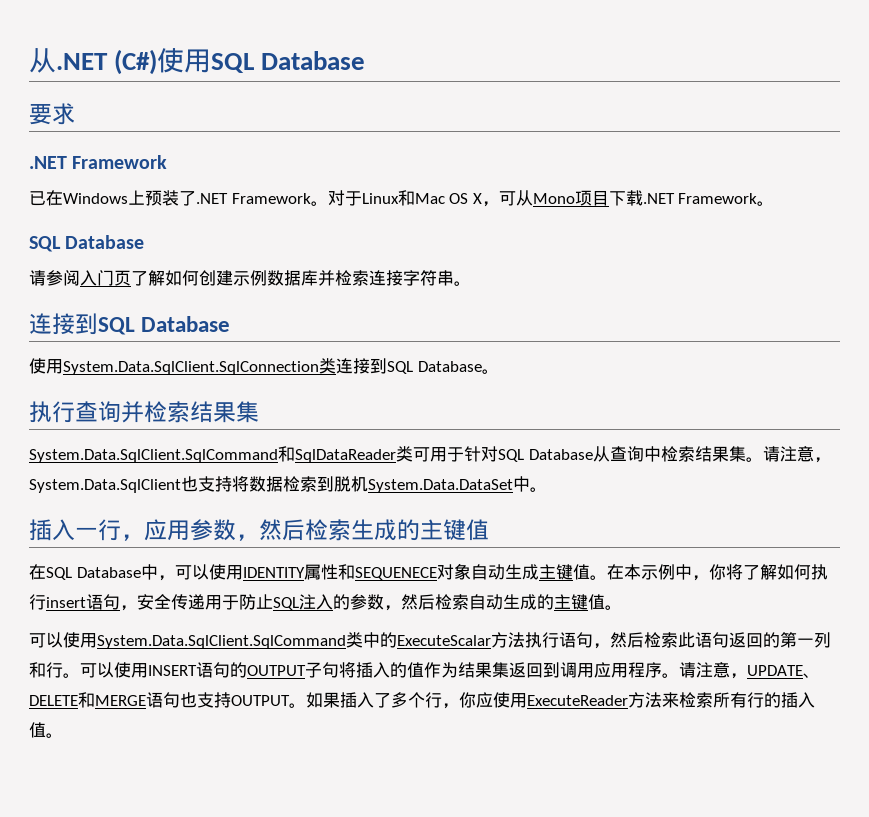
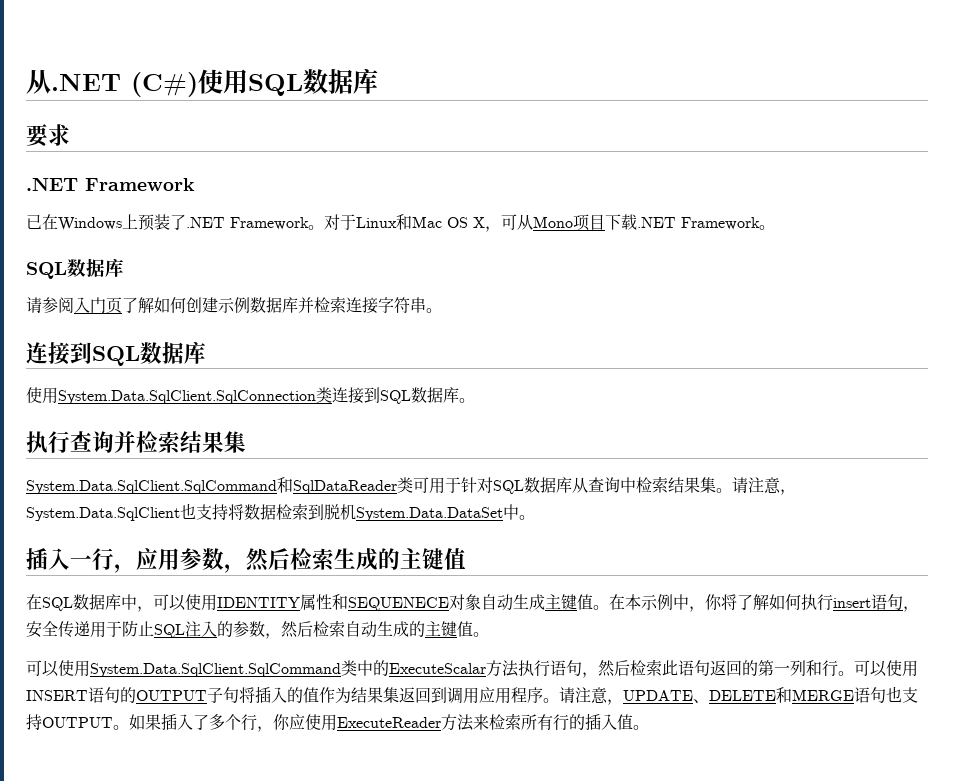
[261,51,366,70] Database -> [303,68,378,94] 数据库
[65,235,145,249] Database -> [67,258,124,277] 数据库
[141,316,231,332] Database -> [140,341,206,364] 数据库
[417,361,482,372] Database -> [411,387,459,403] 数据库
[528,449,593,460] Database -> [524,477,572,493] 数据库
[76,567,141,578] Database -> [73,594,121,610] 数据库

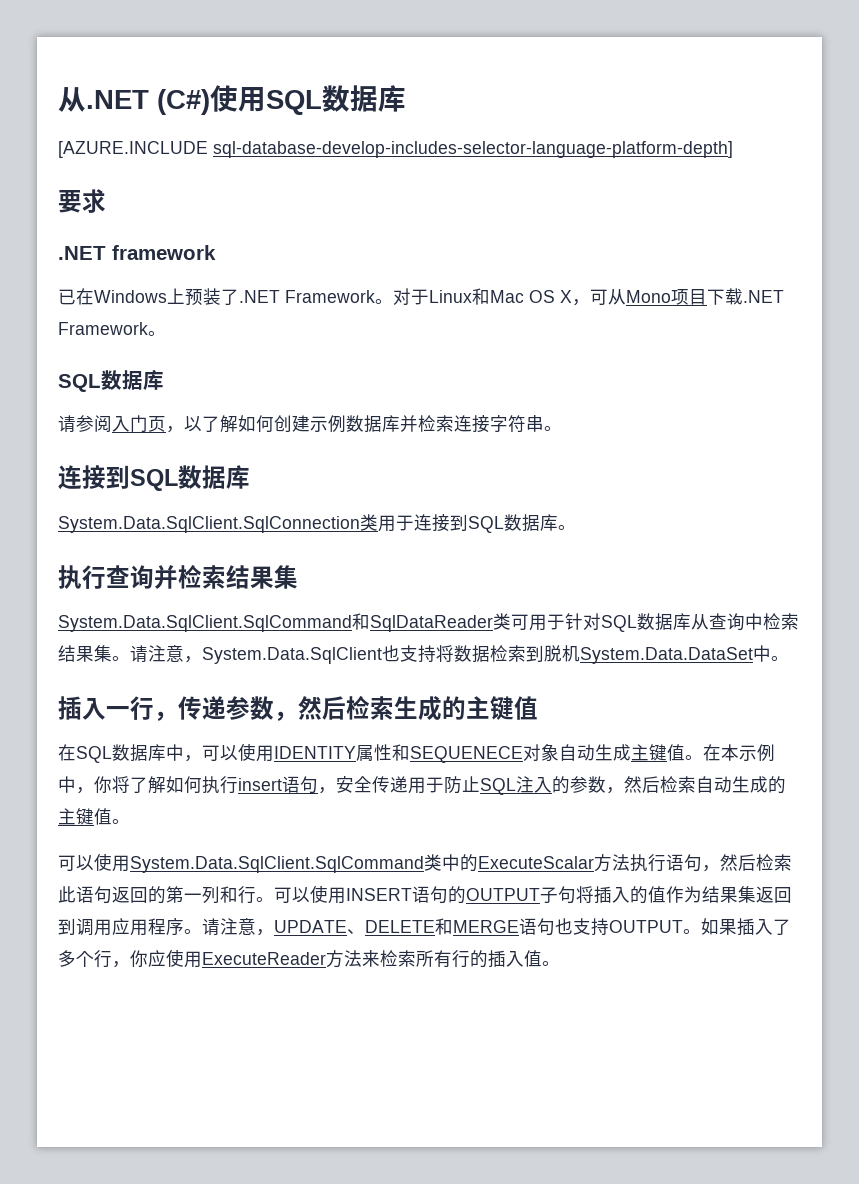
(378, 81) none -> [58,141,733,158] // [AZURE.INCLUDE sql-database-develop-includes-selector-language-platform-depth]
[85,178,195,191] Framework -> [112,245,216,260] framework
(122, 305) none -> [166,416,202,433] ，以
[26,387,332,404] 使用System.Data.SqlClient.SqlConnection类 -> [58,514,414,533] System.Data.SqlClient.SqlConnection类用于
[136,548,180,570] 应用 -> [178,696,226,720] 传递

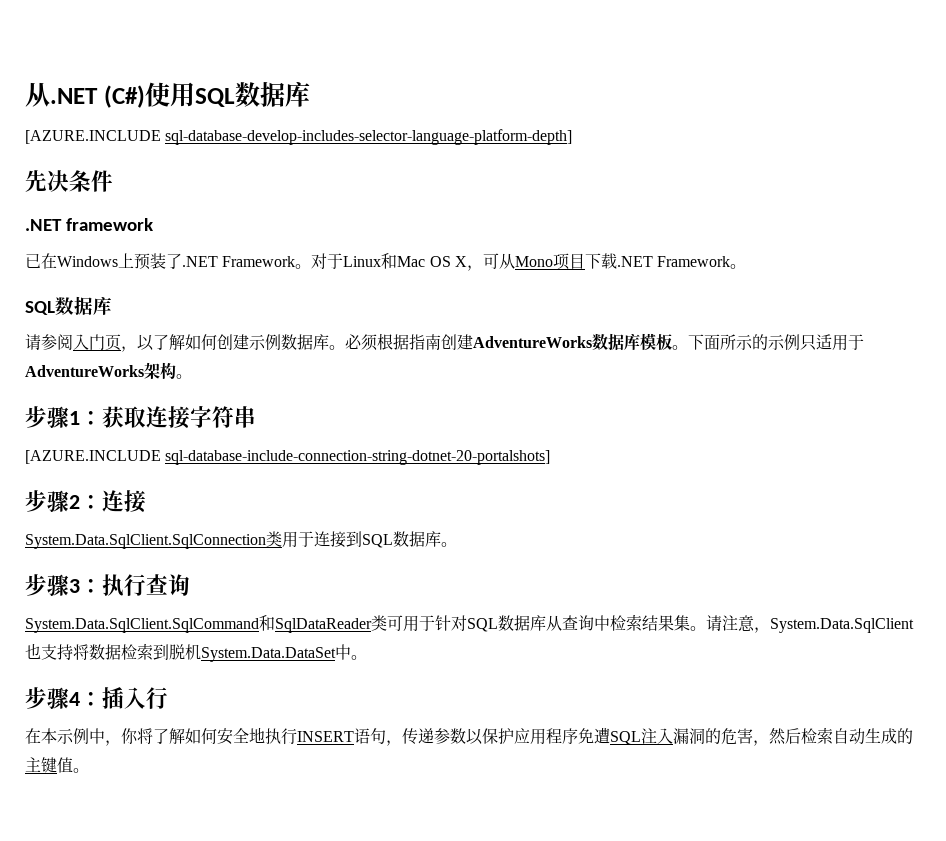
[58,189,106,213] 要求 -> [25,170,113,192] 先决条件
[400,415,562,433] [58,465,250,491] 并检索连接字符串。 // 连接到SQL数据库 -> [329,333,864,351] [25,362,192,379] [25,406,256,429] [25,450,551,465] [25,490,146,513] 。必须根据指南创建AdventureWorks数据库模板。下面所示的示例只适用于AdventureWorks架构。 // 步骤1：获取连接字符串 // [AZURE.INCLUDE sql-database-include-connection-string-dotnet-20-portalshots] // 步骤2：连接
(576, 527) none -> [25,574,102,596] 步骤3：
[154,564,298,589] 并检索结果集 -> (190, 585) none
[58,695,538,721] [58,743,703,763] 插入一行，传递参数，然后检索生成的主键值 // 在SQL数据库中，可以使用IDENTITY属性和SEQUENECE对象自动生成主键值。 -> [25,687,168,709] 步骤4：插入行 //
[202,776,606,795] 执行insert语句，安全传递用于防止SQL注入的参数 -> [217,727,753,746] 安全地执行INSERT语句，传递参数以保护应用程序免遭SQL注入漏洞的危害
[58,853,792,873] [58,885,792,904] [58,918,791,936] [58,949,560,968] // 可以使用System.Data.SqlClient.SqlCommand类中的ExecuteScalar方法执行语句，然后检索此语句返回的第一列和行。可以使用INSERT语句的OUTPUT子句将插入的值作为结果集返回到调用应用程序。请注意，UPDATE、DELETE和MERGE语句也支持OUTPUT。如果插入了多个行，你应使用ExecuteReader方法来检索所有行的插入值。 -> (89, 770) none

